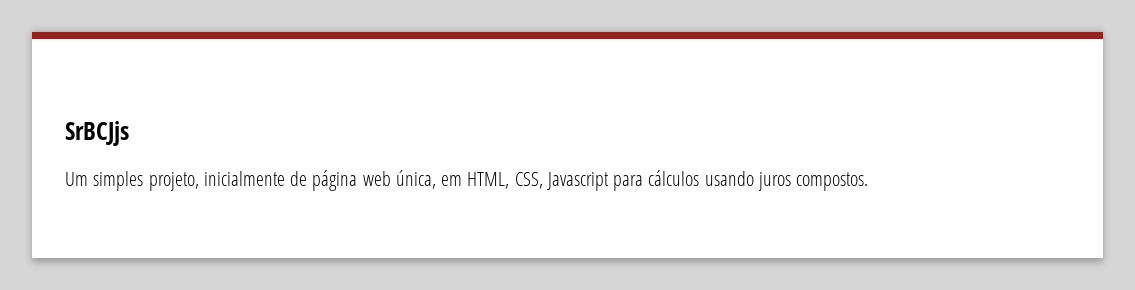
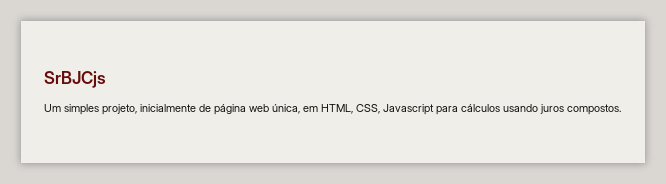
[65,121,129,146] SrBCJjs -> [44,71,106,88] SrBJCjs

